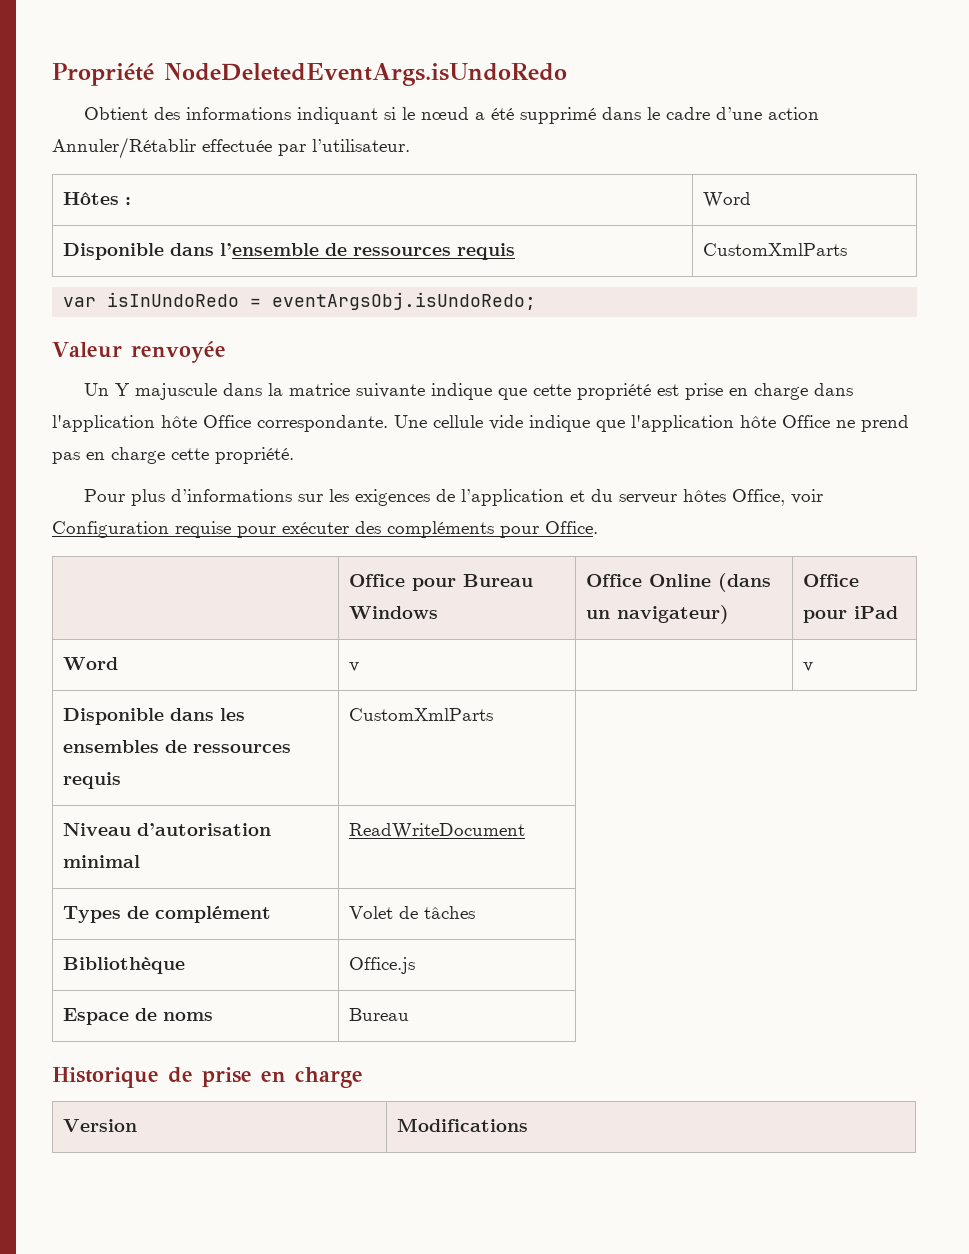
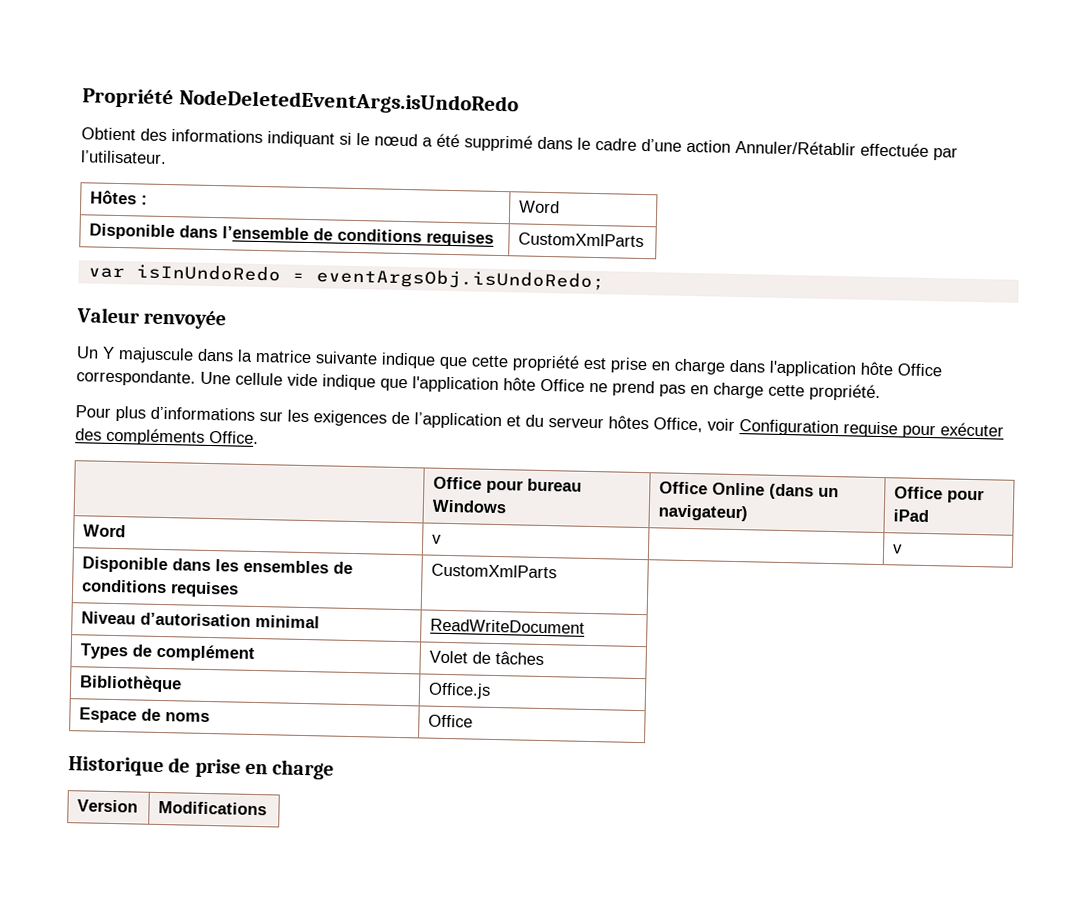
[353,243,516,260] ressources requis -> [337,228,495,247] conditions requises
[500,526,539,538] pour -> (205, 436) none
[463,574,534,587] Bureau -> [527,478,583,492] bureau
[193,744,292,753] [63,772,122,789] ressources requis -> [82,579,240,598] conditions requises
[349,1008,410,1021] Bureau -> [428,714,474,728] Office

